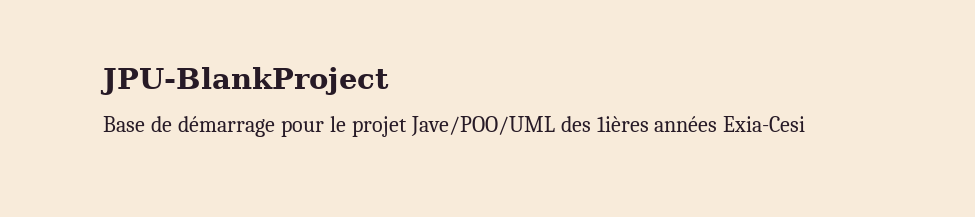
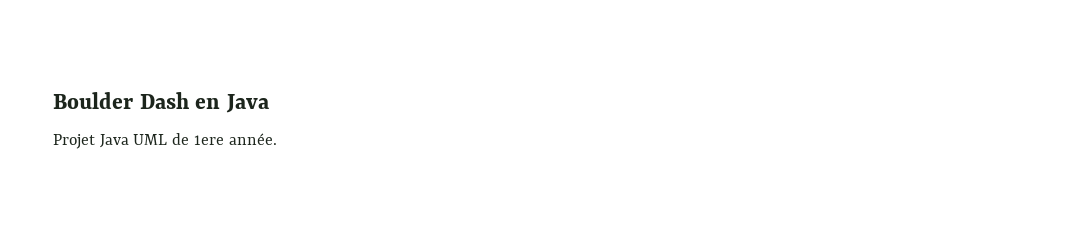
[100,67,389,95] [103,116,806,137] JPU-BlankProject // Base de démarrage pour le projet Jave/POO/UML des 1ières années Exia-Cesi -> [53,92,270,113] [53,133,277,149] Boulder Dash en Java // Projet Java UML de 1ere année.

